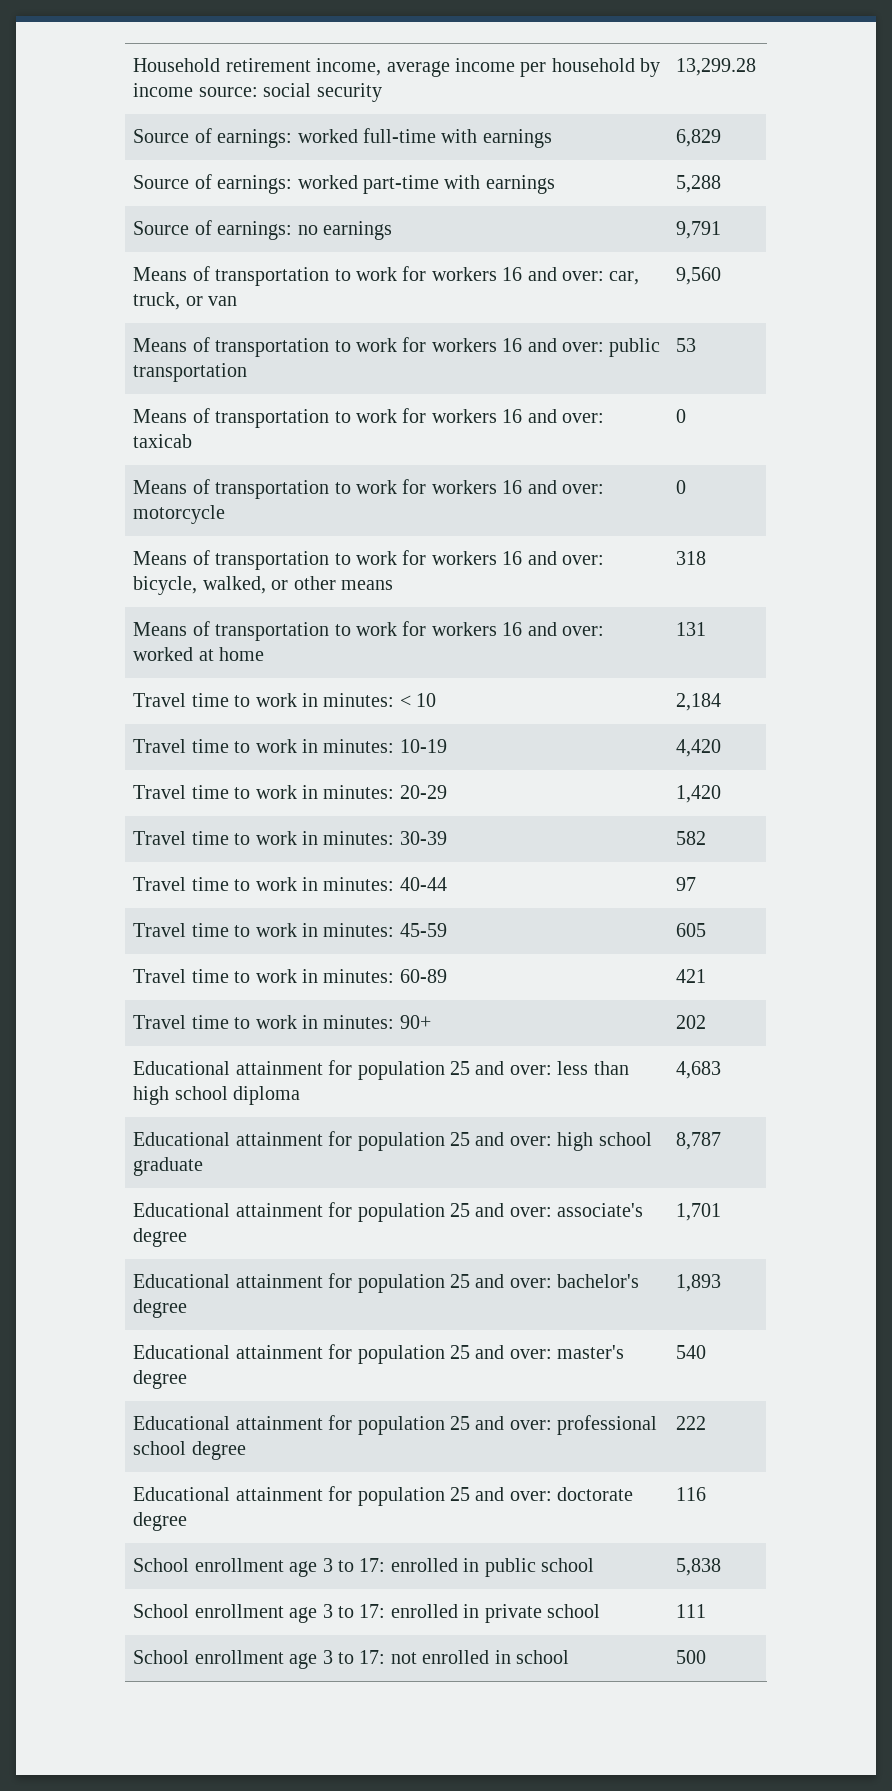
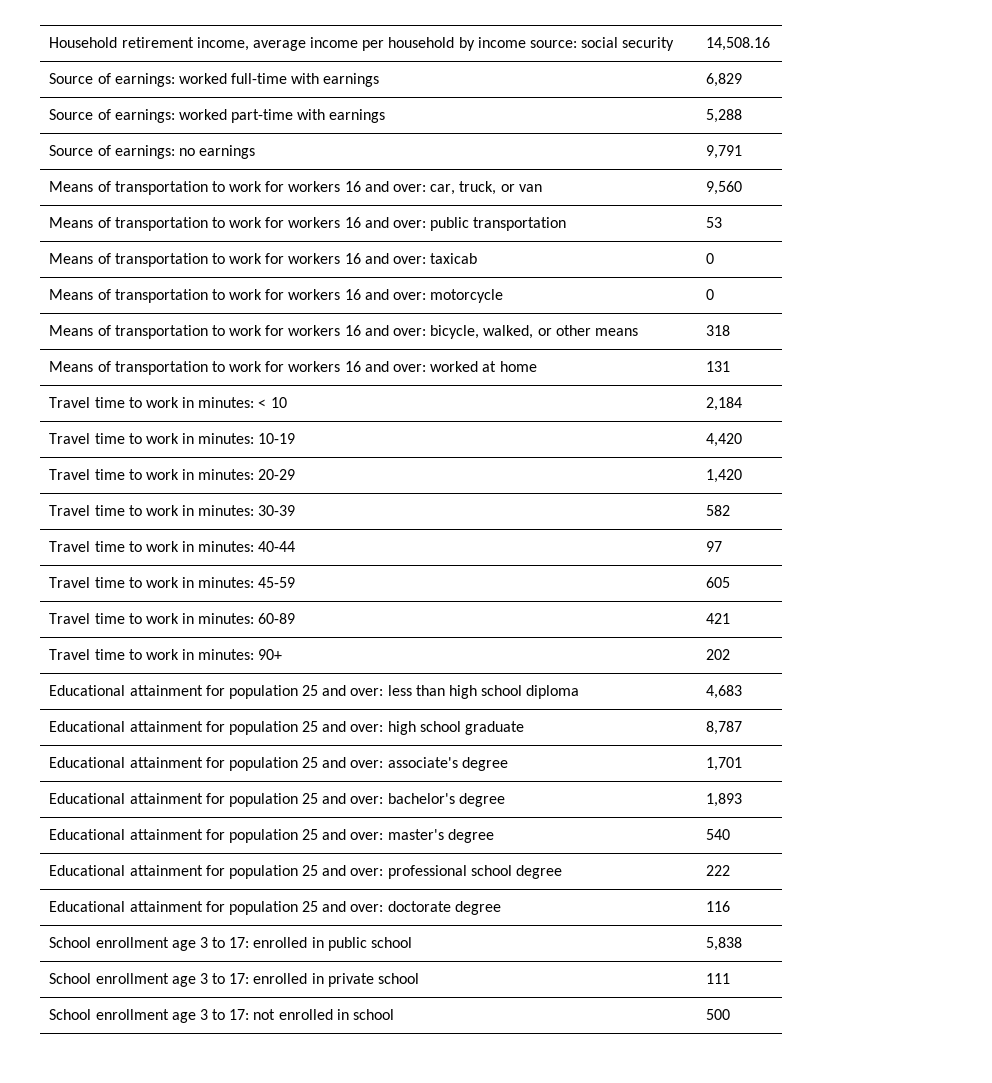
[676,58,757,76] 13,299.28 -> [706,37,771,51] 14,508.16

